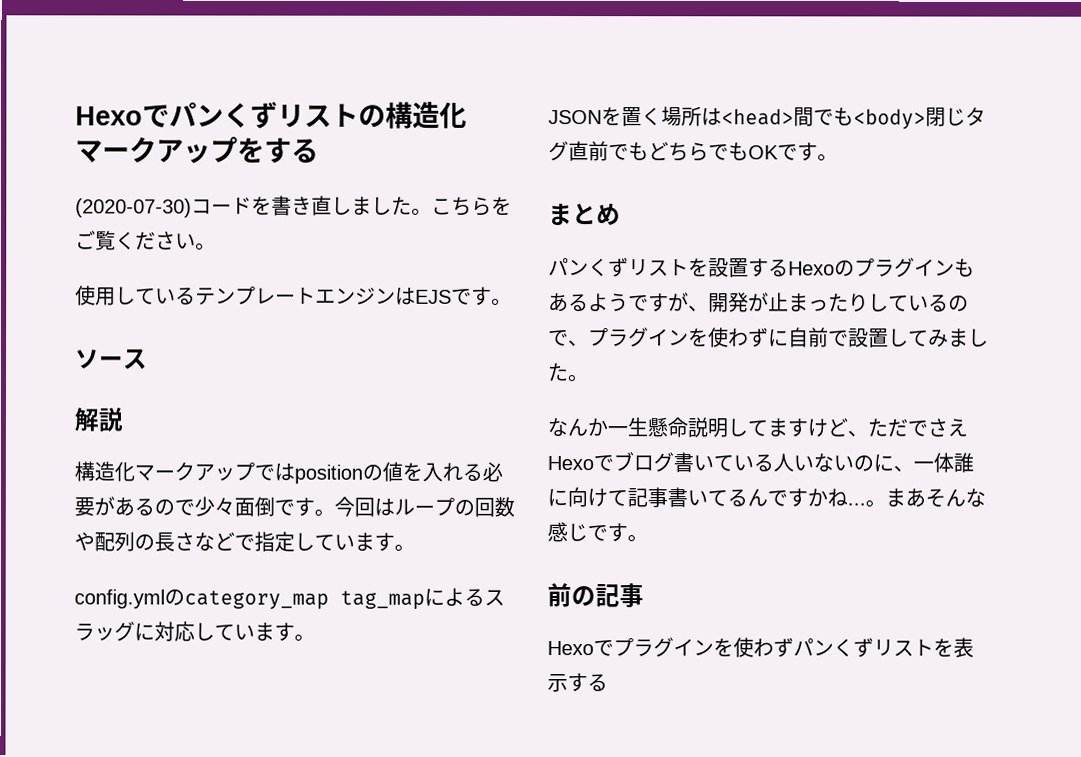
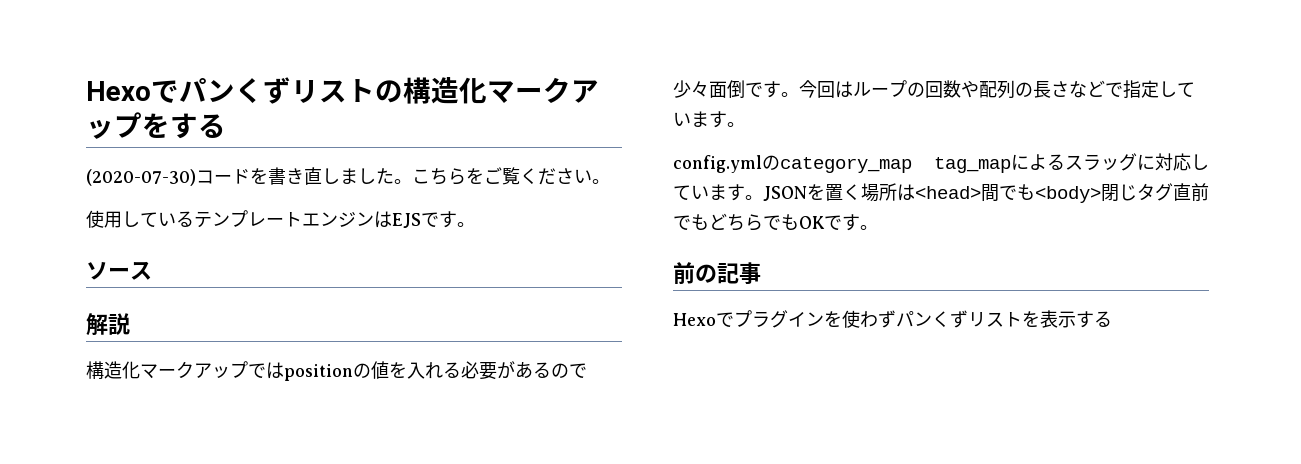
(315, 637) // -> (763, 197) none
[548,203,621,226] [548,257,975,278] [548,292,969,313] [548,327,989,348] [547,363,589,383] [547,417,968,438] [547,451,974,473] [547,487,986,508] [547,522,648,543] // まとめ // パンくずリストを設置するHexoのプラグインもあるようですが、開発が止まったりしているので、プラグインを使わずに自前で設置してみました。 // なんか一生懸命説明してますけど、ただでさえHexoでブログ書いている人いないのに、一体誰に向けて記事書いてるんですかね...。まあそんな感じです。 -> (878, 227) none

